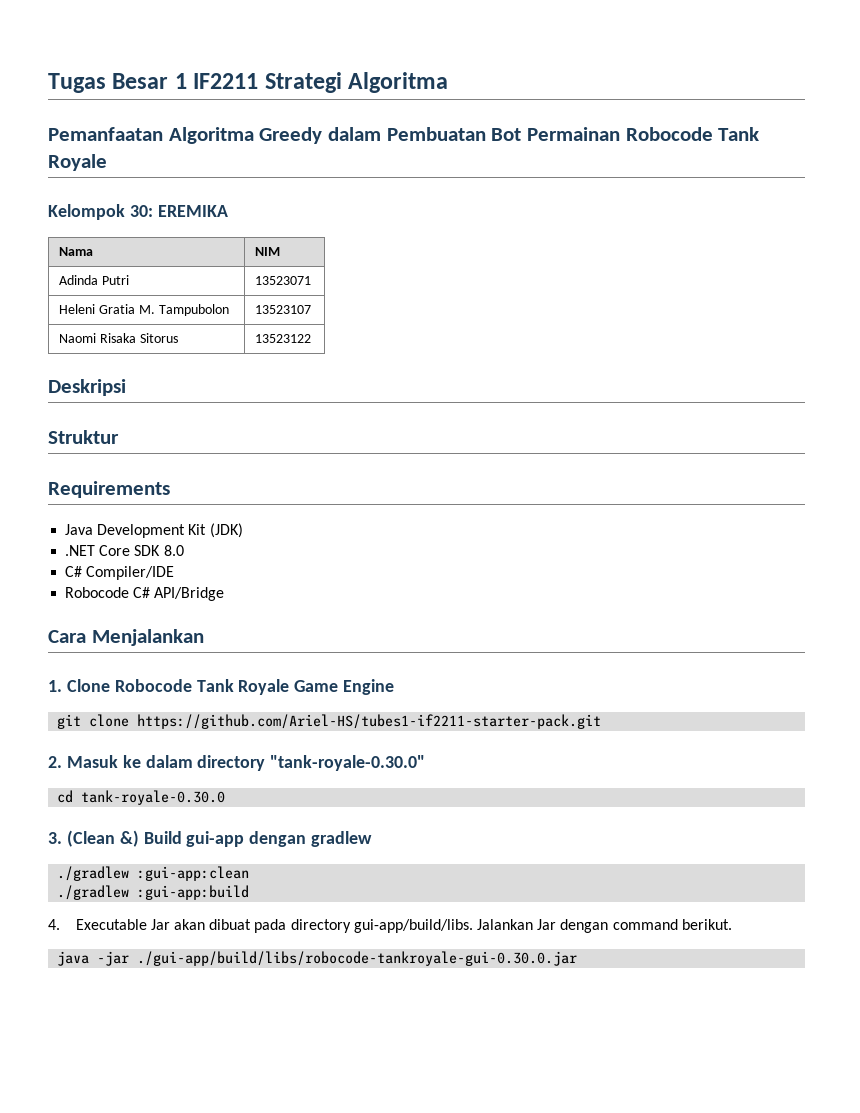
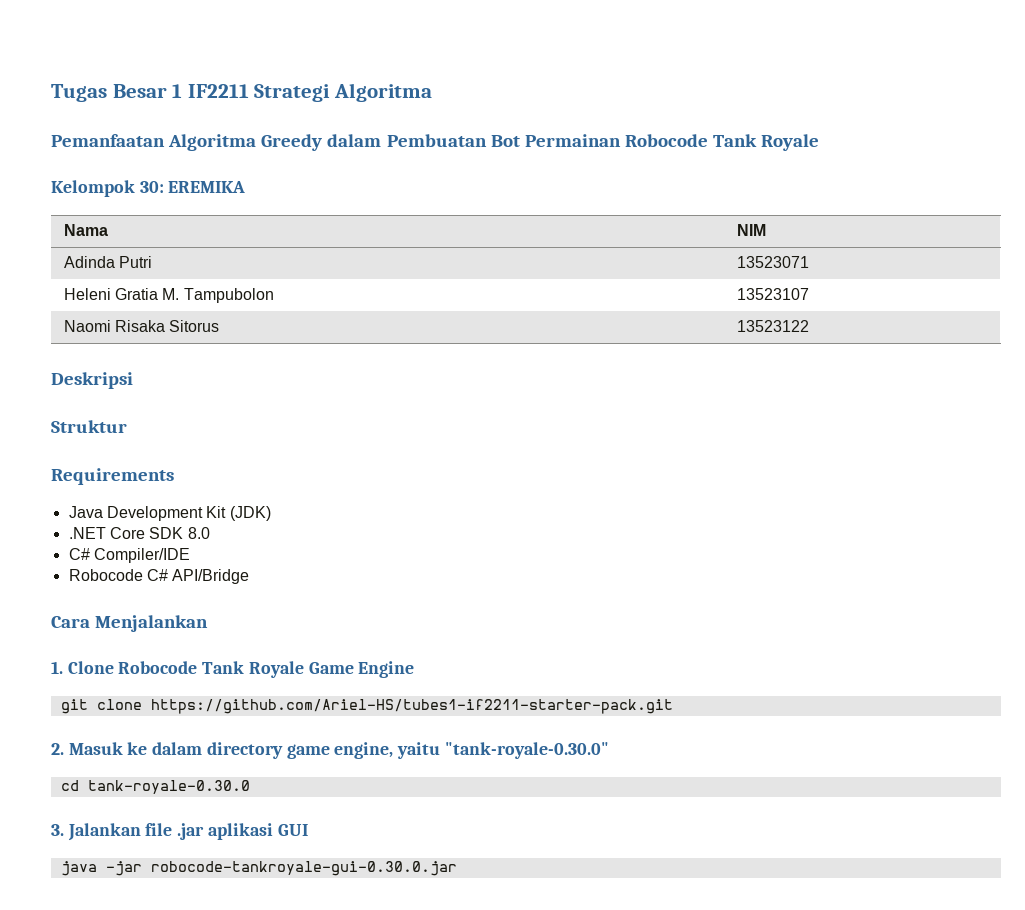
(266, 763) none -> [286,742,441,759] game engine, yaitu
[66,830,373,847] [57,866,250,881] [57,885,250,900] [48,919,732,933] (Clean &) Build gui-app dengan gradlew // ./gradlew :gui-app:clean // ./gradlew :gui-app:build // 4. Executable Jar akan dibuat pada directory gui-app/build/libs. Jalankan Jar dengan command berikut. -> [67,823,308,841] Jalankan file .jar aplikasi GUI
[137,951,578,966] ./gui-app/build/libs/robocode-tankroyale-gui-0.30.0.jar -> [150,861,457,876] robocode-tankroyale-gui-0.30.0.jar

